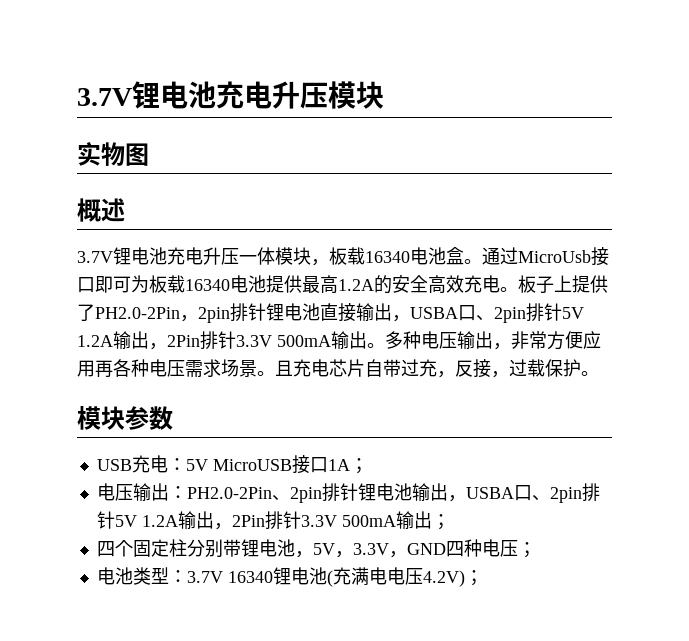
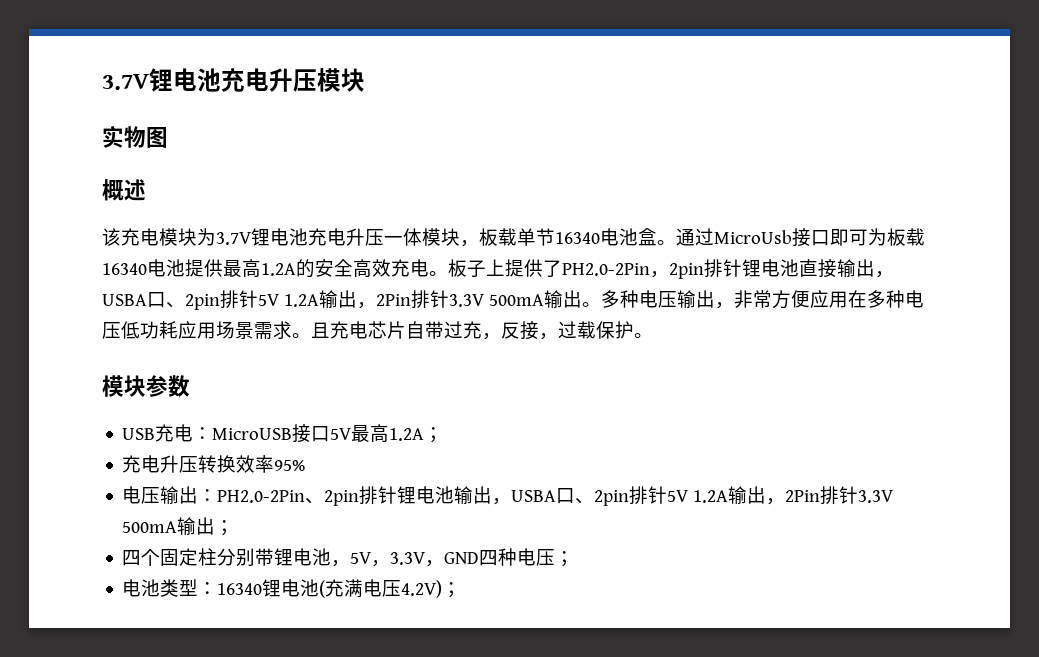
(125, 210) none -> [102,228,216,246] 该充电模块为
(365, 256) none -> [517,228,555,246] 单节
[95,359,257,378] 再各种电压需求场景 -> [847,290,924,308] [102,321,292,339] 在多种电压低功耗应用场景需求
[185,459,208,471] 5V -> (213, 433) none
[327,458,368,474] 1A； -> [330,424,444,443] [122,455,306,473] 5V最高1.2A； // 充电升压转换效率95%
[186,571,223,583] 3.7V -> (218, 588) none
[386,567,405,585] 电 -> (383, 588) none

